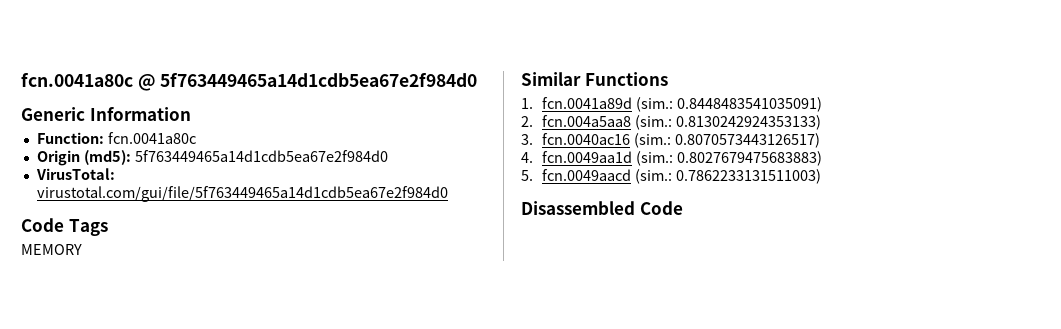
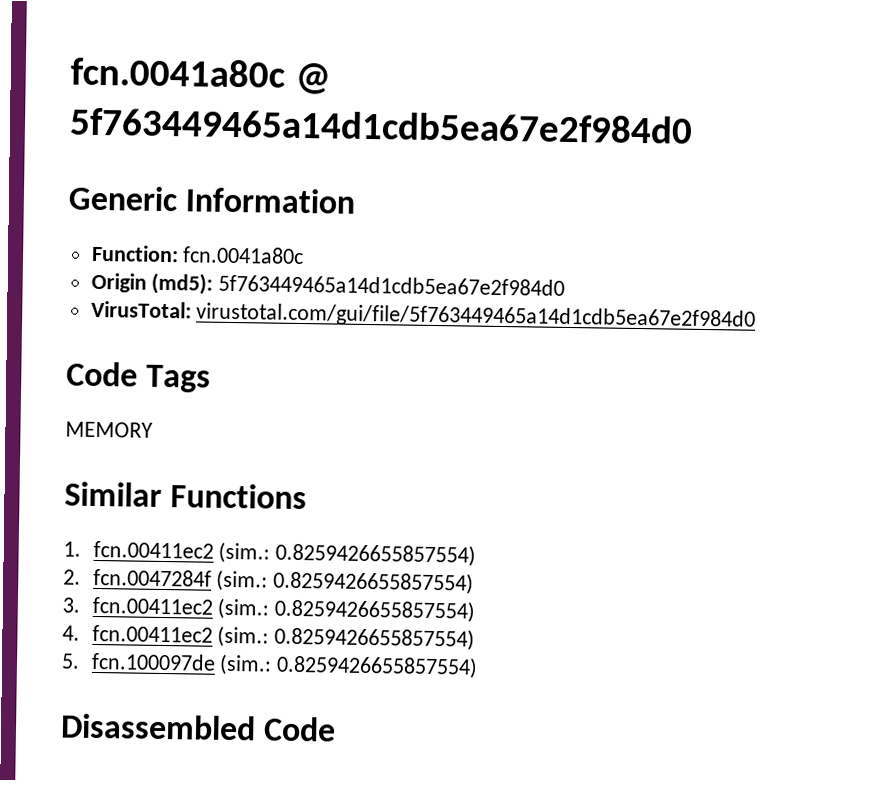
[542,97,823,112] [521,115,822,130] [521,133,821,148] [521,151,823,166] [521,169,822,184] fcn.0041a89d (sim.: 0.8448483541035091) // 2. fcn.004a5aa8 (sim.: 0.8130242924353133) // 3. fcn.0040ac16 (sim.: 0.8070573443126517) // 4. fcn.0049aa1d (sim.: 0.8027679475683883) // 5. fcn.0049aacd (sim.: 0.7862233131511003) -> [92,540,477,567] [63,568,475,595] [62,596,476,623] [62,624,476,651] [61,652,479,679] fcn.00411ec2 (sim.: 0.8259426655857554) // 2. fcn.0047284f (sim.: 0.8259426655857554) // 3. fcn.00411ec2 (sim.: 0.8259426655857554) // 4. fcn.00411ec2 (sim.: 0.8259426655857554) // 5. fcn.100097de (sim.: 0.8259426655857554)

